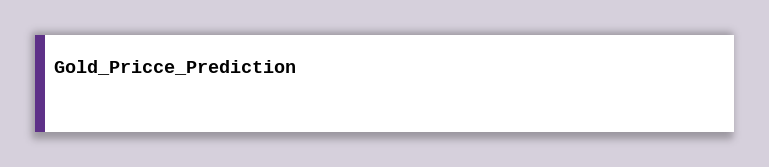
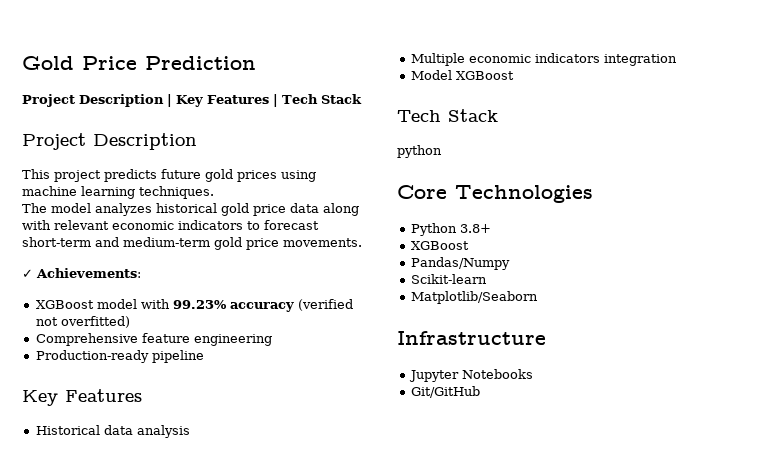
[54,60,296,75] Gold_Pricce_Prediction -> [22,56,256,70] [22,94,362,107] [22,133,197,150] [22,169,316,182] [22,186,214,199] [22,203,359,216] [22,220,319,230] [22,237,362,250] [22,268,141,278] [35,299,353,312] [35,316,130,328] [35,333,272,346] [35,350,204,363] [22,389,142,406] [35,425,190,438] [410,53,677,66] [410,70,514,80] [397,109,498,122] [397,145,442,158] [397,185,593,203] [410,223,491,236] [410,241,469,250] [410,257,510,270] [410,274,487,284] [410,291,538,304] [397,331,546,345] [408,369,533,382] [410,386,480,398] Gold Price Prediction // Project Description | Key Features | Tech Stack // Project Description // This project predicts future gold prices using machine learning techniques. // The model analyzes historical gold price data along with relevant economic indicators to forecast short-term and medium-term gold price movements. // ✓ Achievements: // XGBoost model with 99.23% accuracy (verified not overfitted) // Comprehensive feature engineering // Production-ready pipeline // Key Features // Historical data analysis // Multiple economic indicators integration // Model XGBoost // Tech Stack // python // Core Technologies // Python 3.8+ // XGBoost // Pandas/Numpy // Scikit-learn // Matplotlib/Seaborn // Infrastructure // Jupyter Notebooks // Git/GitHub

